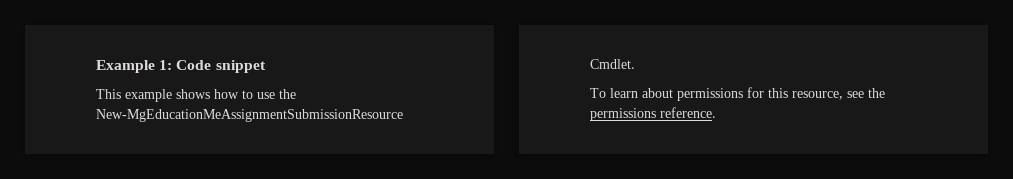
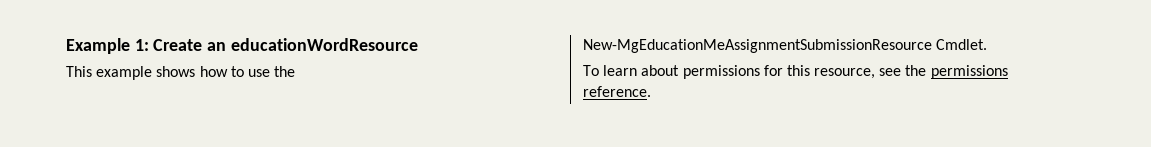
[176,60,266,73] Code snippet -> [153,38,418,51] Create an educationWordResource

